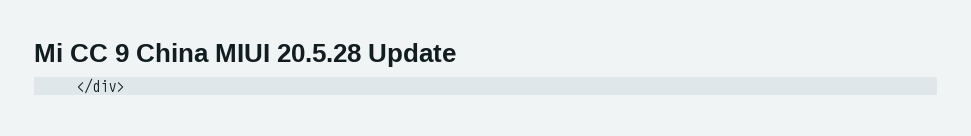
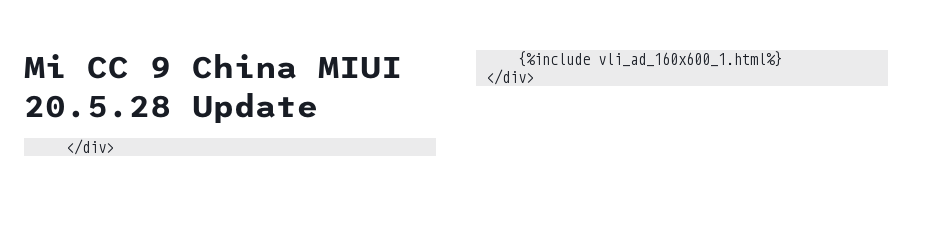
(124, 86) none -> [517,51,782,67] [485,69,534,85] // {%include vli_ad_160x600_1.html%} // </div>

